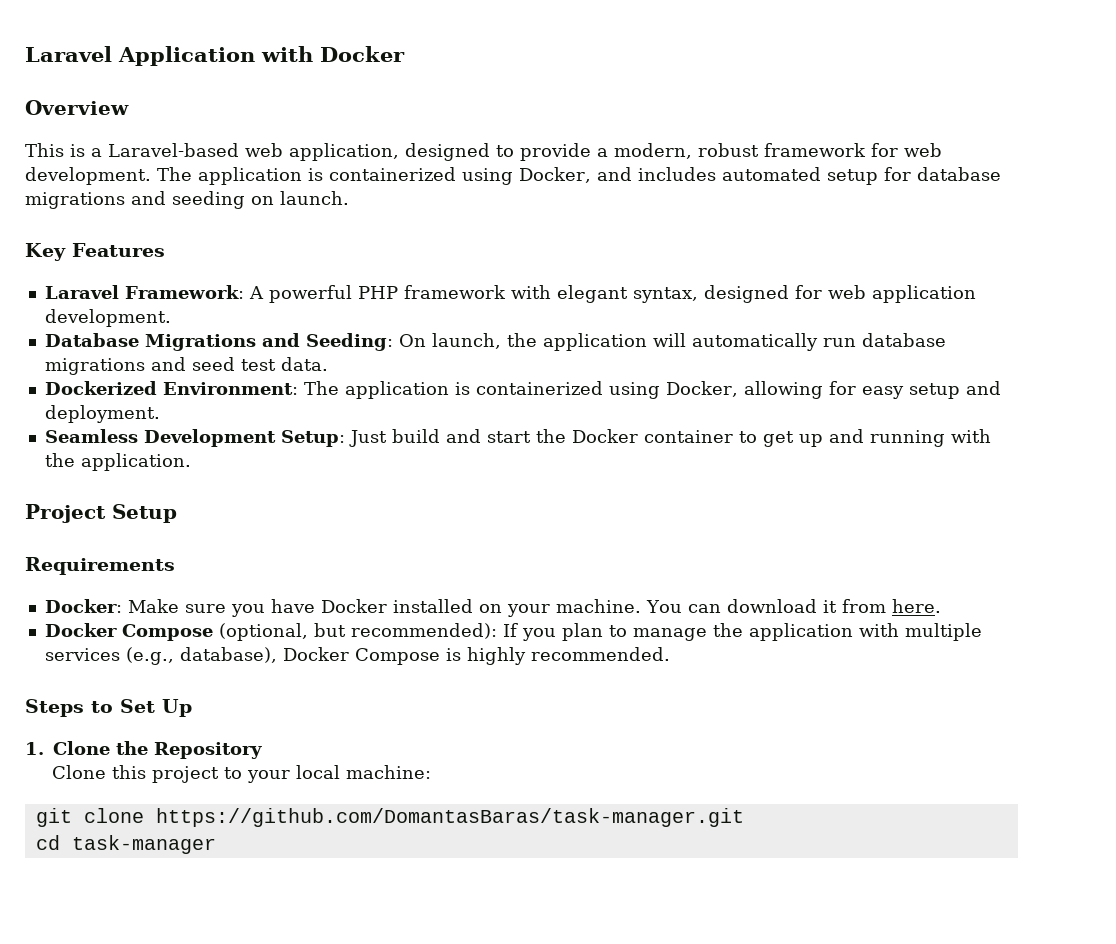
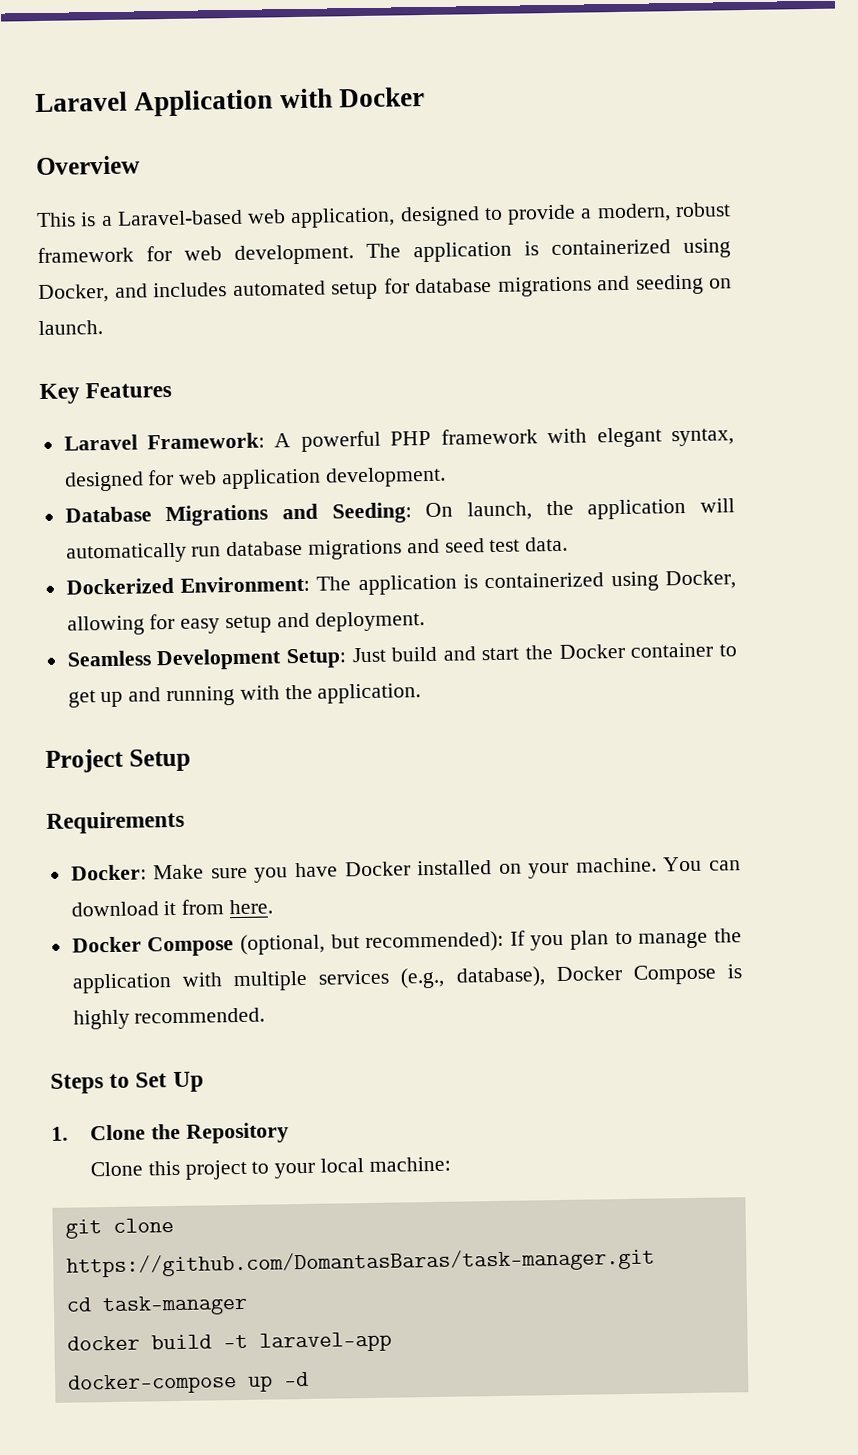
(216, 844) none -> [66,1331,392,1353] [67,1371,309,1395] // docker build -t laravel-app // docker-compose up -d

